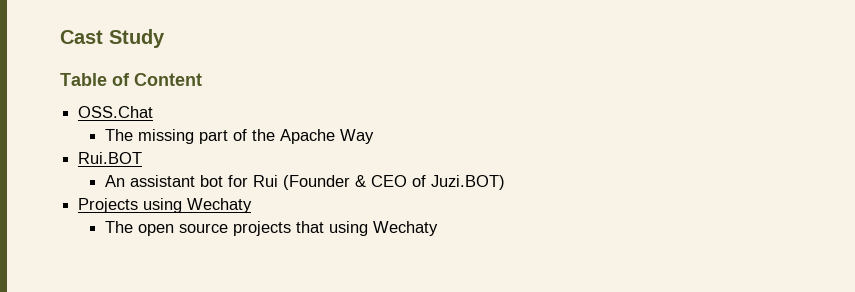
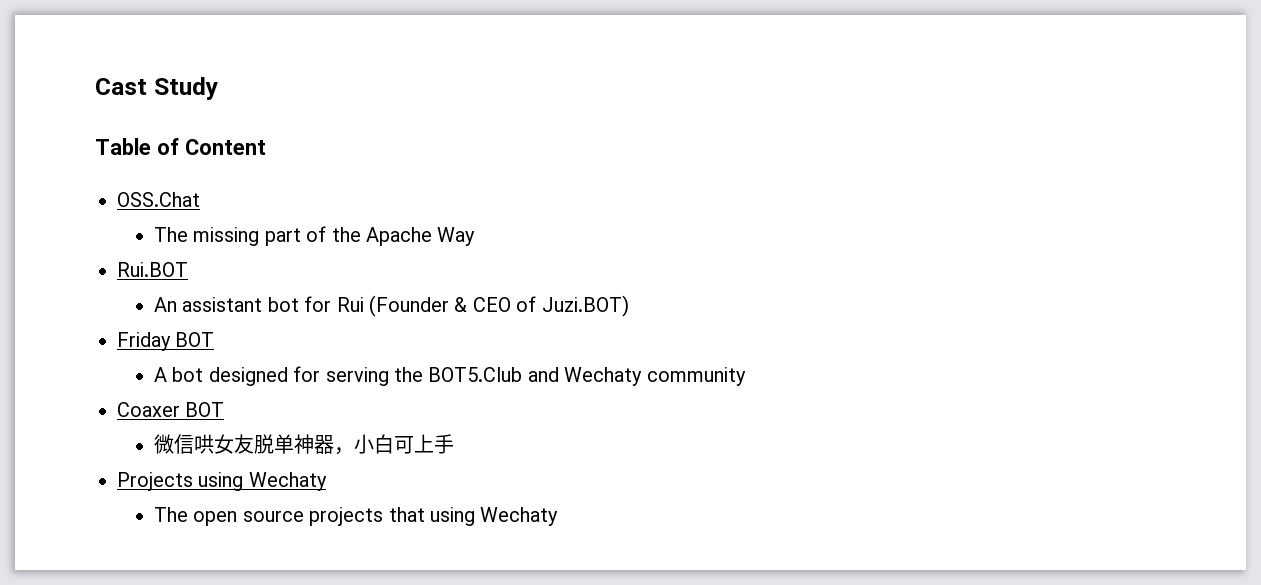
(505, 182) none -> [117,332,215,351] [153,366,746,386] [117,402,225,417] [153,434,454,455] // Friday BOT // A bot designed for serving the BOT5.Club and Wechaty community // Coaxer BOT // 微信哄女友脱单神器，小白可上手

